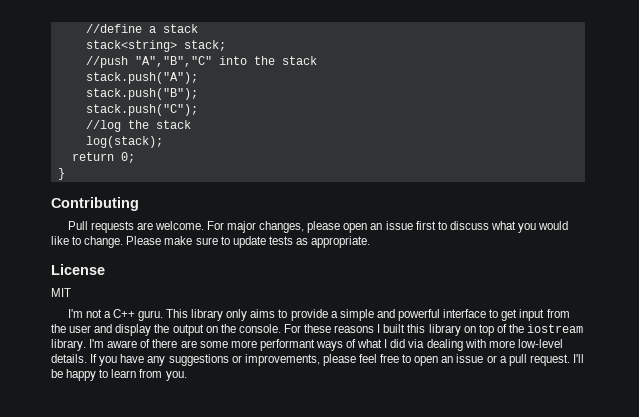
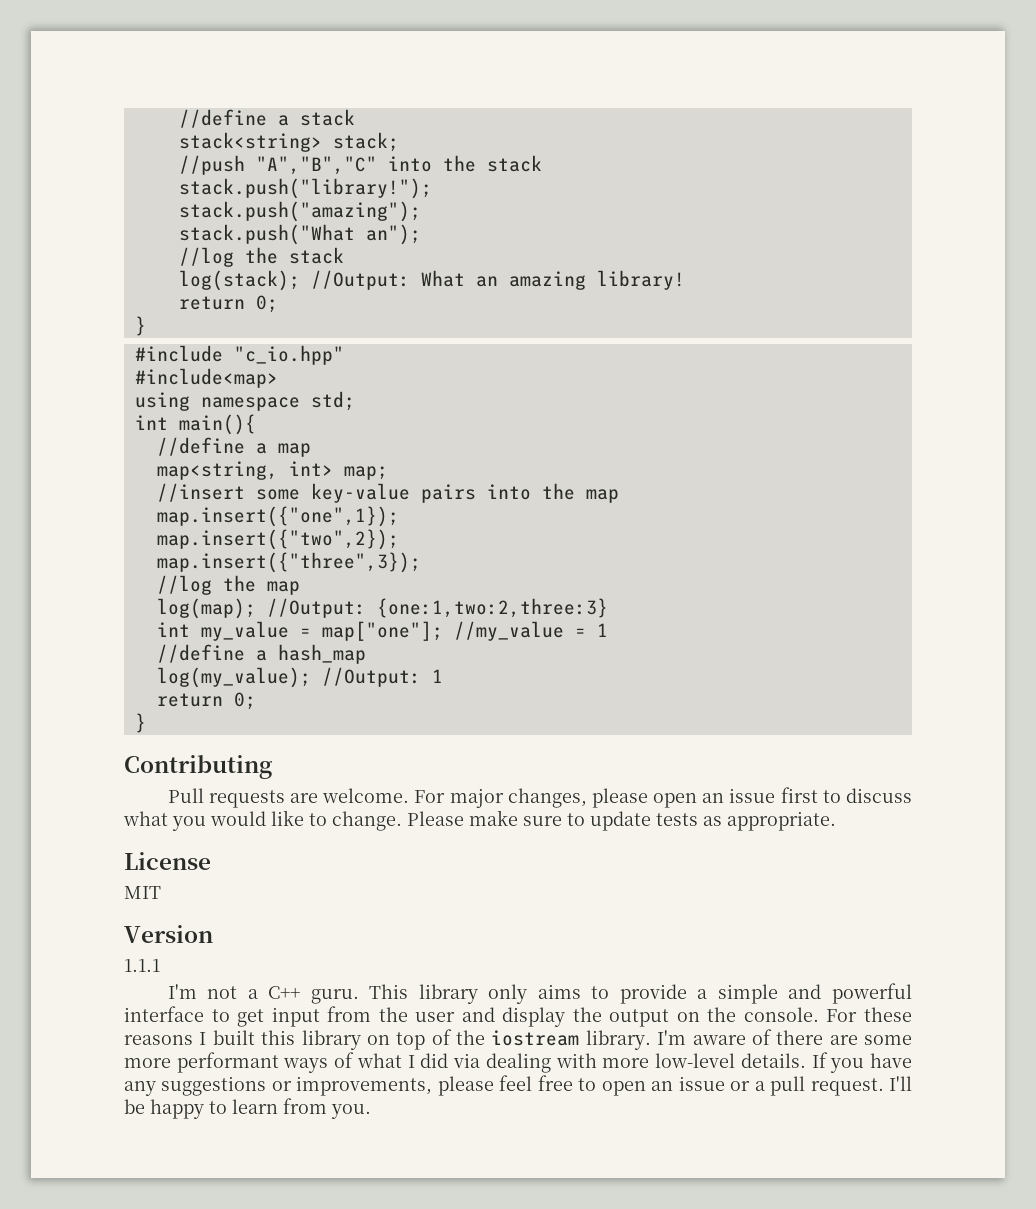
[85,72,198,84] [85,88,198,100] [85,104,198,116] stack.push("A"); // stack.push("B"); // stack.push("C"); -> [178,178,432,199] [178,201,421,222] [178,224,421,245] stack.push("library!"); // stack.push("amazing"); // stack.push("What an");
(163, 142) none -> [310,270,685,290] [178,295,278,313] [134,316,146,336] [134,345,344,365] [134,368,278,388] [134,391,355,411] [134,414,256,435] [156,437,311,457] [156,461,388,480] [156,483,619,503] [156,506,399,527] [156,529,399,550] [156,552,421,573] [156,575,300,595] [156,598,608,619] [156,621,608,641] [156,644,366,664] [156,667,443,688] //Output: What an amazing library! // return 0; // } // #include "c_io.hpp" // #include<map> // using namespace std; // int main(){ // //define a map // map<string, int> map; // //insert some key-value pairs into the map // map.insert({"one",1}); // map.insert({"two",2}); // map.insert({"three",3}); // //log the map // log(map); //Output: {one:1,two:2,three:3} // int my_value = map["one"]; //my_value = 1 // //define a hash_map // log(my_value); //Output: 1
(71, 292) none -> [124,925,213,943] [124,959,160,972] // Version // 1.1.1

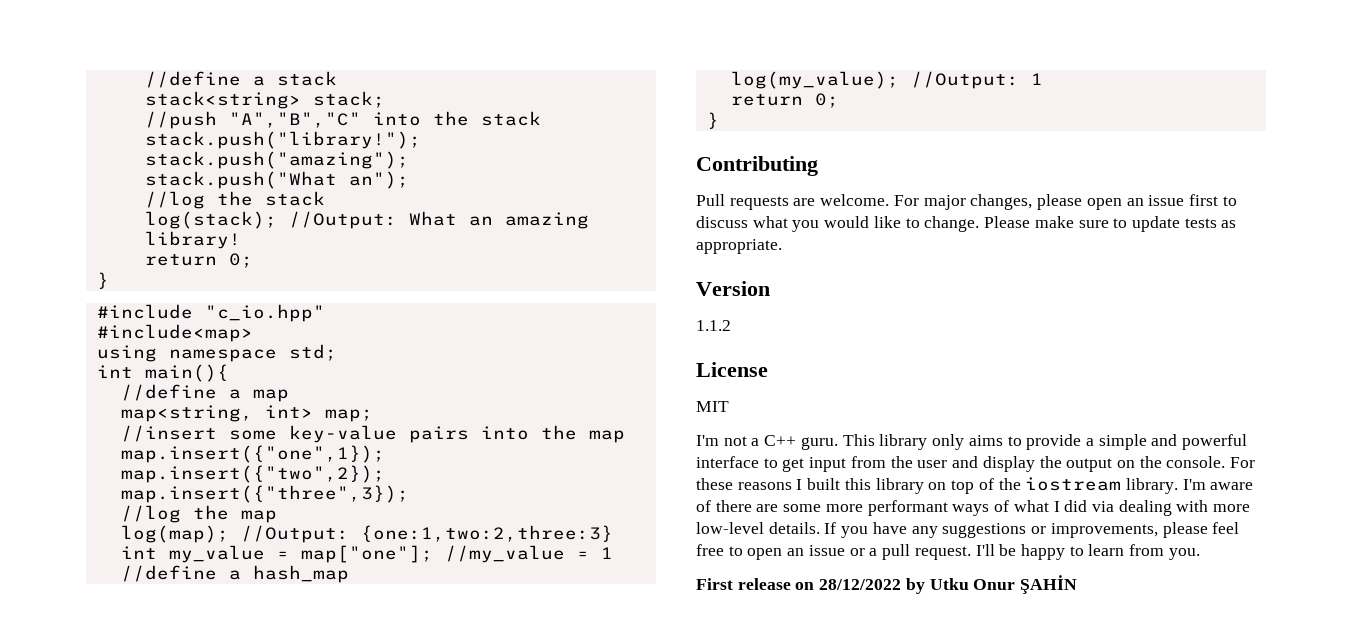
(836, 821) none -> [696,281,770,296] [696,320,731,331] // Version // 1.1.2
[124,925,213,943] [124,959,160,972] // Version // 1.1.1 -> (729, 406) none
(371, 1111) none -> [696,575,1078,594] // First release on 28/12/2022 by Utku Onur ŞAHİN

